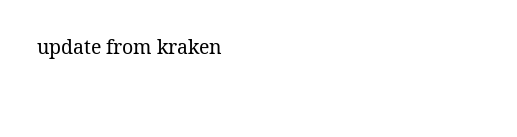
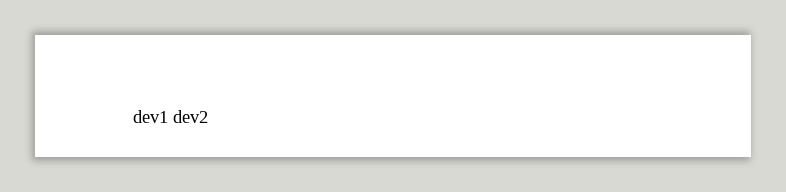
[37,39,222,59] update from kraken -> [133,110,208,123] dev1 dev2

